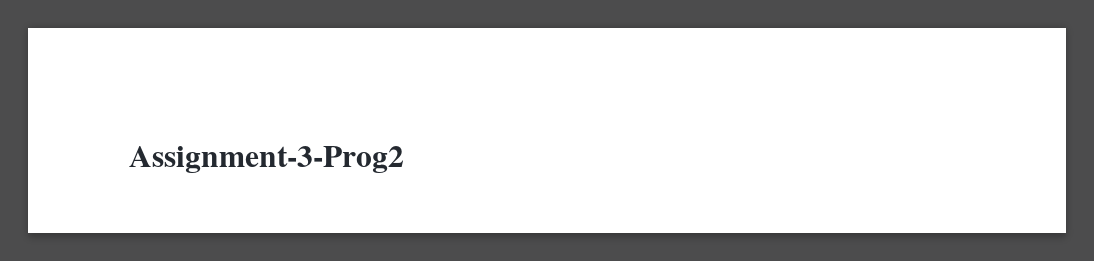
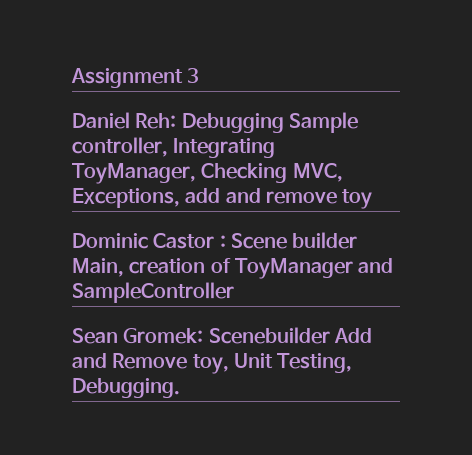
[129,146,404,174] Assignment-3-Prog2 -> [71,68,200,88] [72,112,358,133] [72,137,276,158] [72,163,343,184] [72,188,373,209] [72,232,358,249] [72,258,394,279] [72,282,234,303] [72,327,372,344] [72,353,353,374] [72,378,180,398] Assignment 3 // Daniel Reh: Debugging Sample controller, Integrating ToyManager, Checking MVC, Exceptions, add and remove toy // Dominic Castor : Scene builder Main, creation of ToyManager and SampleController // Sean Gromek: Scenebuilder Add and Remove toy, Unit Testing, Debugging.

